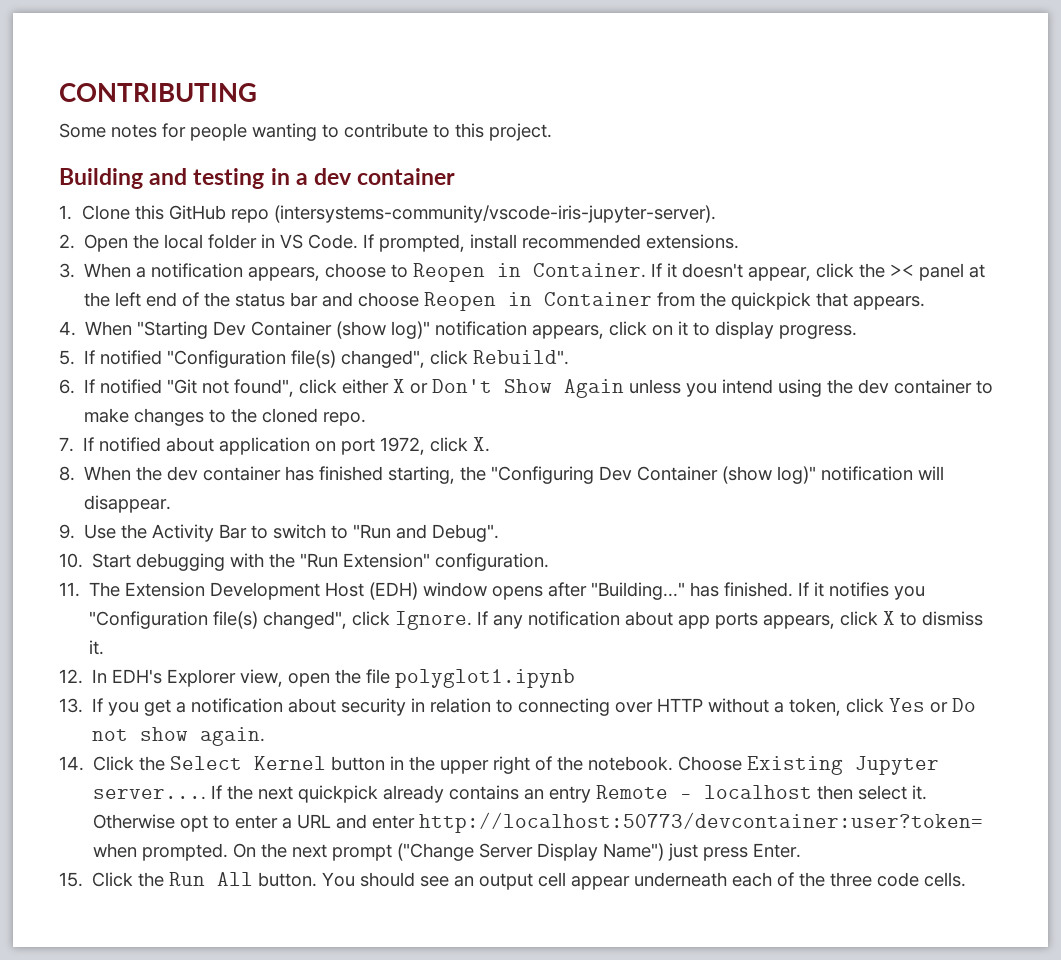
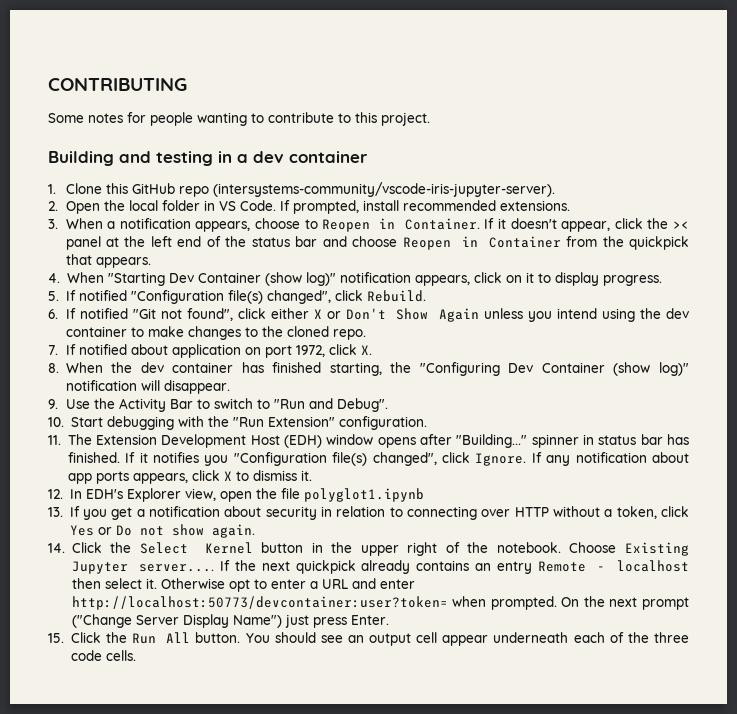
[473,350,570,365] Rebuild". -> [366,290,426,302] Rebuild.
(686, 591) none -> [531,434,663,448] spinner in status bar

